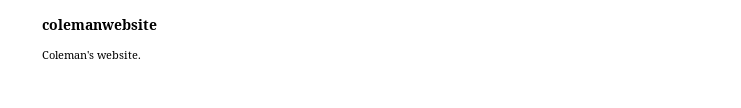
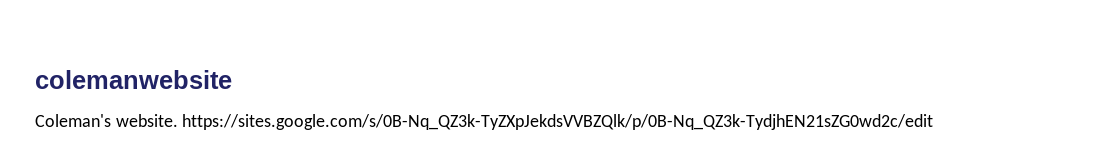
(141, 55) none -> [182,114,934,130] https://sites.google.com/s/0B-Nq_QZ3k-TyZXpJekdsVVBZQlk/p/0B-Nq_QZ3k-TydjhEN21sZG0wd2c/edit

